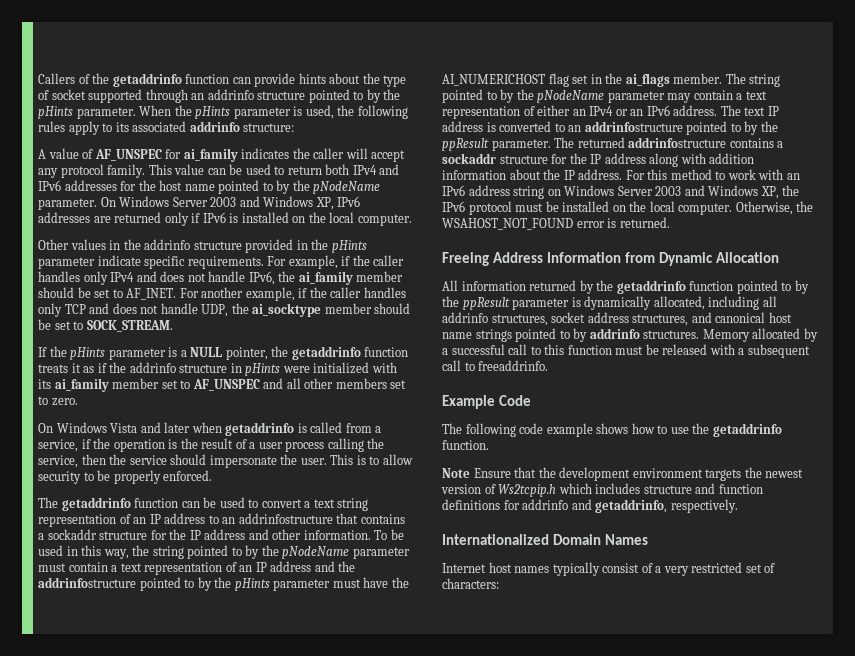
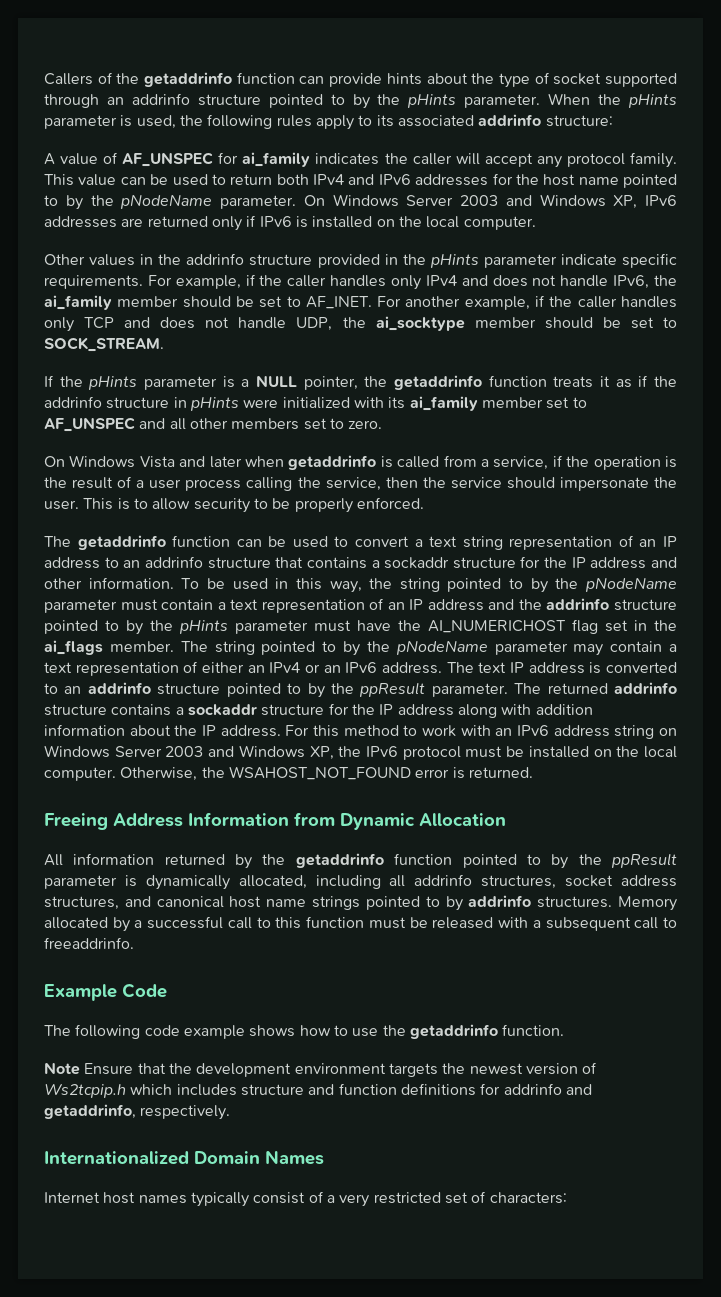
[238,513,333,524] addrinfostructure -> [144,556,271,569] addrinfo structure
[38,577,136,588] addrinfostructure -> [546,598,678,611] addrinfo structure
[584,121,683,132] addrinfostructure -> [87,682,221,695] addrinfo structure
[628,137,727,148] addrinfostructure -> [614,682,678,694] [44,704,107,716] addrinfo structure

